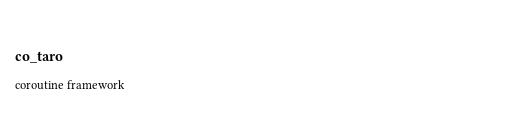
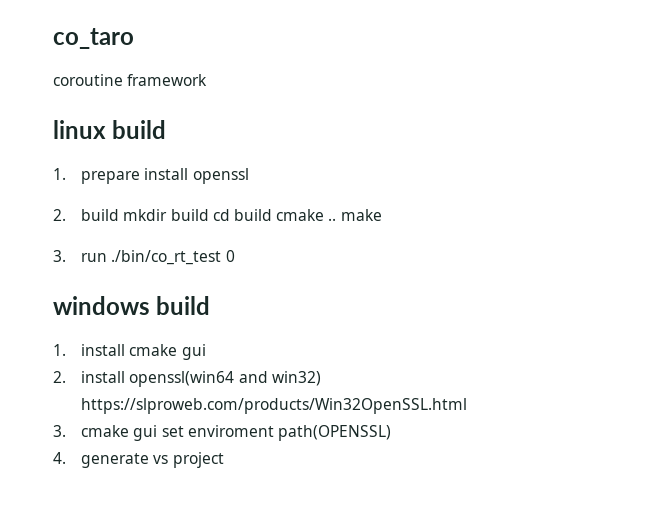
(126, 84) none -> [53,120,167,139] [53,168,249,184] [53,209,382,221] [53,250,235,265] [53,296,211,315] [53,344,206,360] [53,371,321,387] [81,398,468,414] [53,425,391,441] [53,452,224,468] // linux build // 1. prepare install openssl // 2. build mkdir build cd build cmake .. make // 3. run ./bin/co_rt_test 0 // windows build // 1. install cmake gui // 2. install openssl(win64 and win32) https://slproweb.com/products/Win32OpenSSL.html // 3. cmake gui set enviroment path(OPENSSL) // 4. generate vs project

